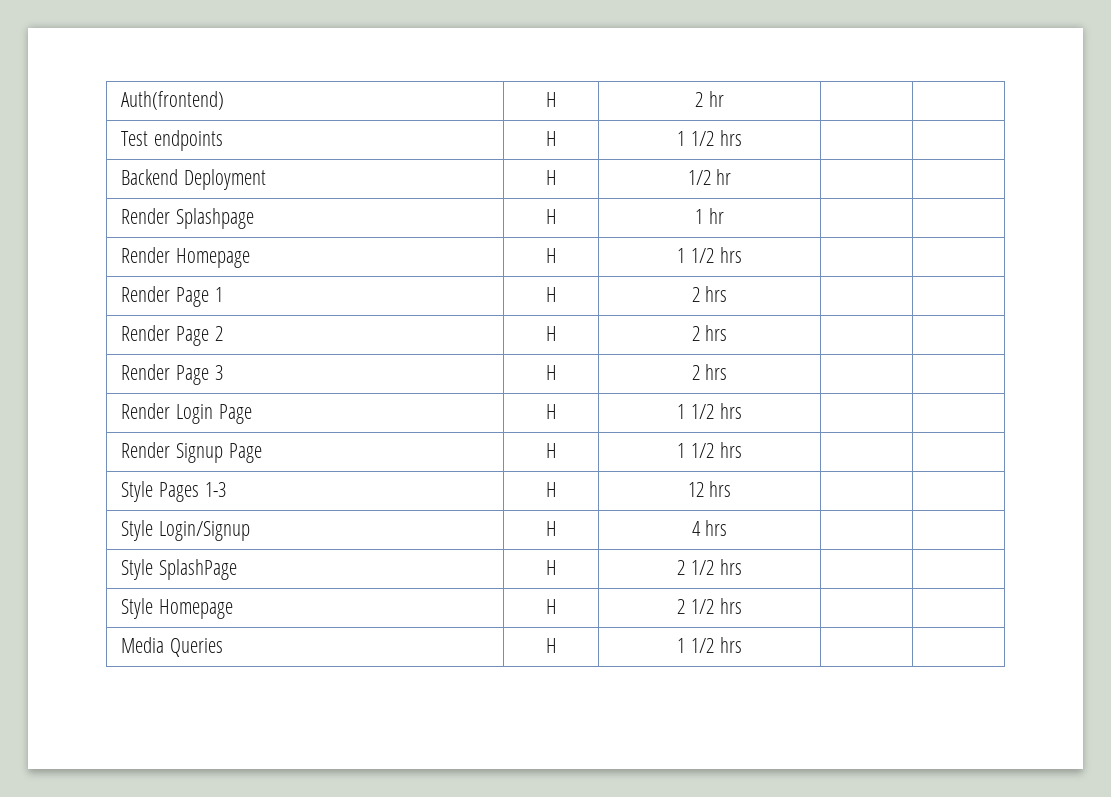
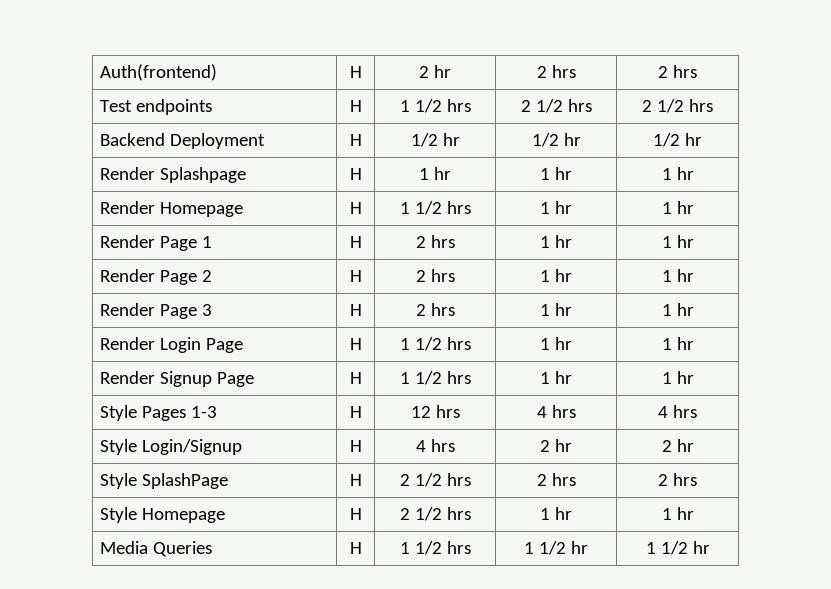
(724, 99) | -> [536,65,576,78] [658,65,697,78] 2 hrs | 2 hrs
(742, 138) | -> [520,99,592,113] [642,99,713,113] 2 1/2 hrs | 2 1/2 hrs
(732, 177) | -> [531,133,581,147] [653,133,702,147] 1/2 hr | 1/2 hr
(724, 216) | -> [540,167,572,180] [661,167,694,180] 1 hr | 1 hr
(742, 255) | -> [540,201,572,214] [661,201,694,214] 1 hr | 1 hr
(728, 294) | -> [540,235,572,248] [661,235,694,248] 1 hr | 1 hr
(728, 333) | -> [540,269,572,282] [661,269,694,282] 1 hr | 1 hr
(728, 372) | -> [540,303,572,316] [661,303,694,316] 1 hr | 1 hr
(742, 411) | -> [540,337,572,350] [661,337,694,350] 1 hr | 1 hr
(742, 450) | -> [540,371,572,384] [661,371,694,384] 1 hr | 1 hr
(732, 489) | -> [536,405,576,418] [658,405,697,418] 4 hrs | 4 hrs
(728, 528) | -> [540,439,572,452] [661,439,694,452] 2 hr | 2 hr
(742, 567) | -> [536,473,576,486] [658,473,697,486] 2 hrs | 2 hrs
(742, 606) | -> [540,507,572,520] [661,507,694,520] 1 hr | 1 hr
(742, 645) | -> [524,541,588,555] [645,541,710,555] 1 1/2 hr | 1 1/2 hr

